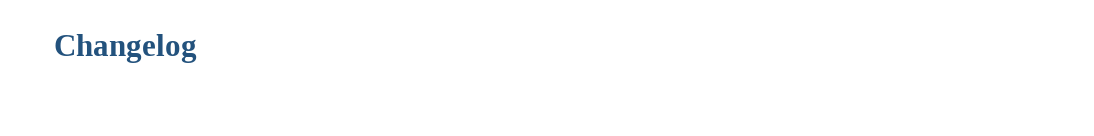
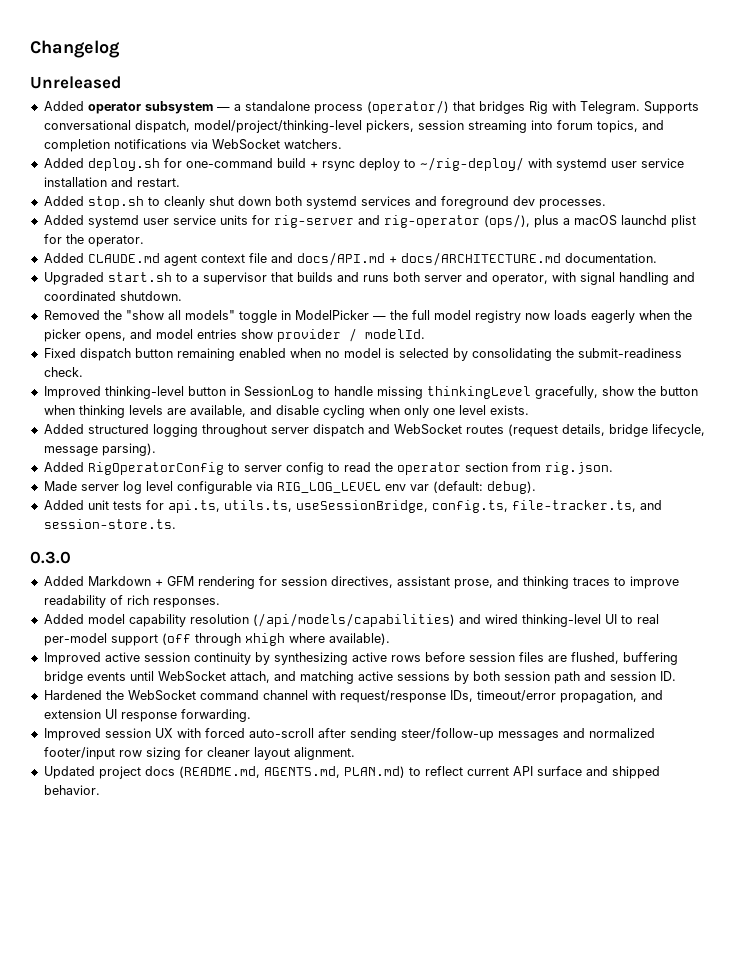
(197, 48) none -> [30,76,121,89] [43,100,699,114] [43,120,664,133] [43,139,342,152] [43,157,684,171] [43,177,180,187] [43,196,606,209] [43,214,696,228] [43,234,144,247] [43,252,657,266] [43,272,695,285] [43,291,182,301] [43,310,692,323] [43,328,425,342] [43,348,682,361] [43,367,83,377] [43,386,698,399] [43,405,529,418] [43,424,705,437] [43,443,156,456] [43,462,613,475] [43,481,536,494] [43,500,662,513] [43,519,176,529] [30,551,71,564] [43,576,679,589] [43,595,220,608] [43,613,659,627] [43,633,390,646] [43,652,678,665] [43,671,676,684] [43,690,663,703] [43,709,251,722] [43,728,655,741] [43,747,355,760] [43,766,660,779] [43,785,100,795] // Unreleased // Added operator subsystem — a standalone process (operator/) that bridges Rig with Telegram. Supports conversational dispatch, model/project/thinking-level pickers, session streaming into forum topics, and completion notifications via WebSocket watchers. // Added deploy.sh for one-command build + rsync deploy to ~/rig-deploy/ with systemd user service installation and restart. // Added stop.sh to cleanly shut down both systemd services and foreground dev processes. // Added systemd user service units for rig-server and rig-operator (ops/), plus a macOS launchd plist for the operator. // Added CLAUDE.md agent context file and docs/API.md + docs/ARCHITECTURE.md documentation. // Upgraded start.sh to a supervisor that builds and runs both server and operator, with signal handling and coordinated shutdown. // Removed the "show all models" toggle in ModelPicker — the full model registry now loads eagerly when the picker opens, and model entries show provider / modelId. // Fixed dispatch button remaining enabled when no model is selected by consolidating the submit-readiness check. // Improved thinking-level button in SessionLog to handle missing thinkingLevel gracefully, show the button when thinking levels are available, and disable cycling when only one level exists. // Added structured logging throughout server dispatch and WebSocket routes (request details, bridge lifecycle, message parsing). // Added RigOperatorConfig to server config to read the operator section from rig.json. // Made server log level configurable via RIG_LOG_LEVEL env var (default: debug). // Added unit tests for api.ts, utils.ts, useSessionBridge, config.ts, file-tracker.ts, and session-store.ts. // 0.3.0 // Added Markdown + GFM rendering for session directives, assistant prose, and thinking traces to improve readability of rich responses. // Added model capability resolution (/api/models/capabilities) and wired thinking-level UI to real per-model support (off through xhigh where available). // Improved active session continuity by synthesizing active rows before session files are flushed, buffering bridge events until WebSocket attach, and matching active sessions by both session path and session ID. // Hardened the WebSocket command channel with request/response IDs, timeout/error propagation, and extension UI response forwarding. // Improved session UX with forced auto-scroll after sending steer/follow-up messages and normalized footer/input row sizing for cleaner layout alignment. // Updated project docs (README.md, AGENTS.md, PLAN.md) to reflect current API surface and shipped behavior.

